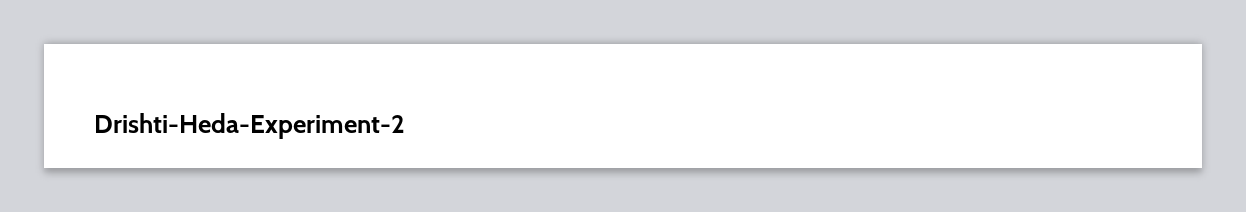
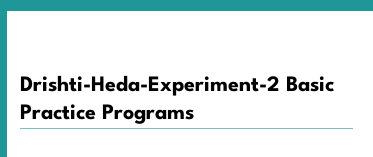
(405, 126) none -> [286,76,334,92] [20,104,194,124] Basic Practice Programs

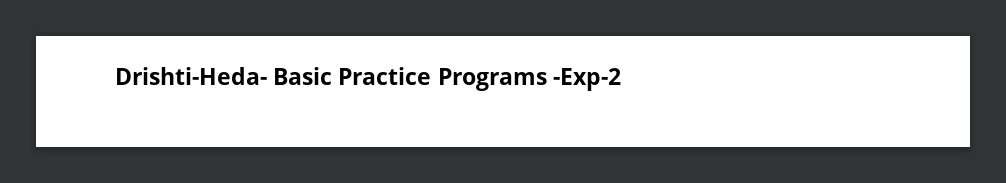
[20,75,280,96] Drishti-Heda-Experiment-2 -> [115,67,267,85] Drishti-Heda-
(194, 114) none -> [552,68,621,91] -Exp-2

